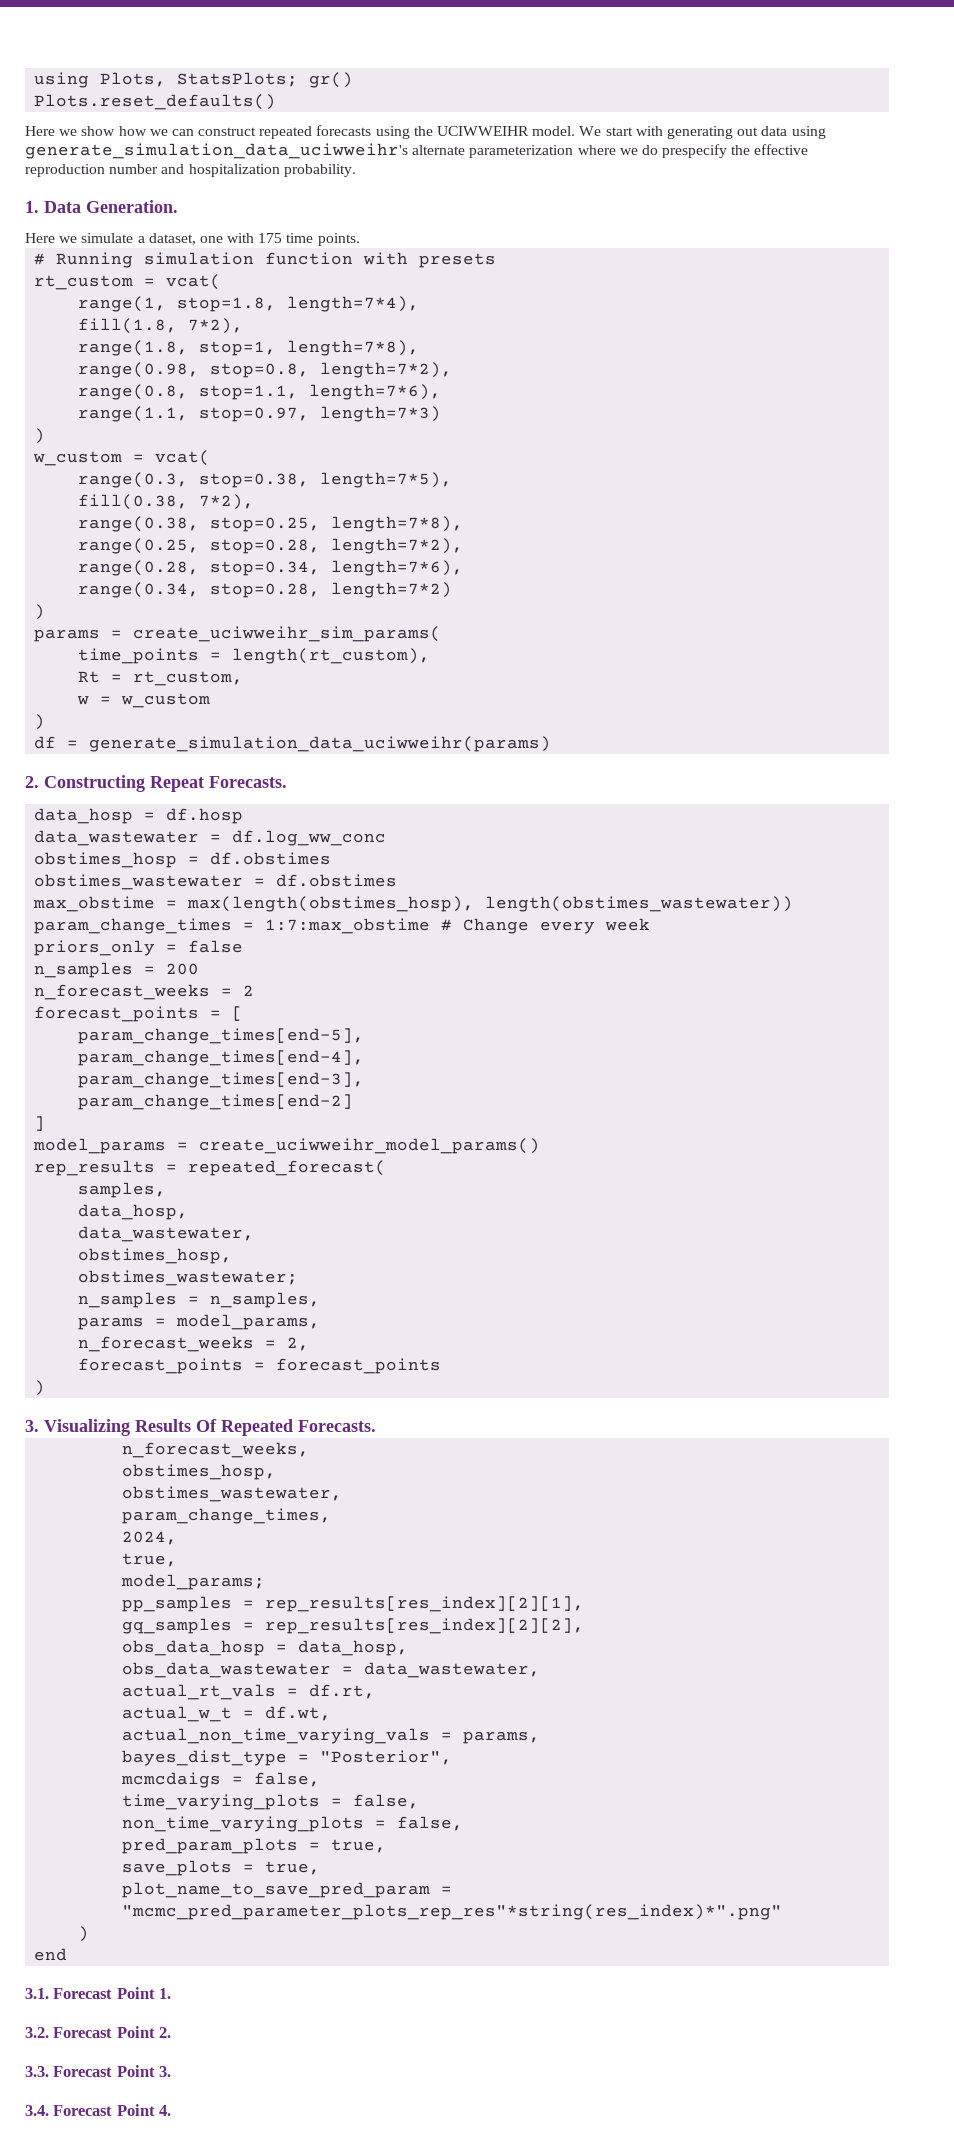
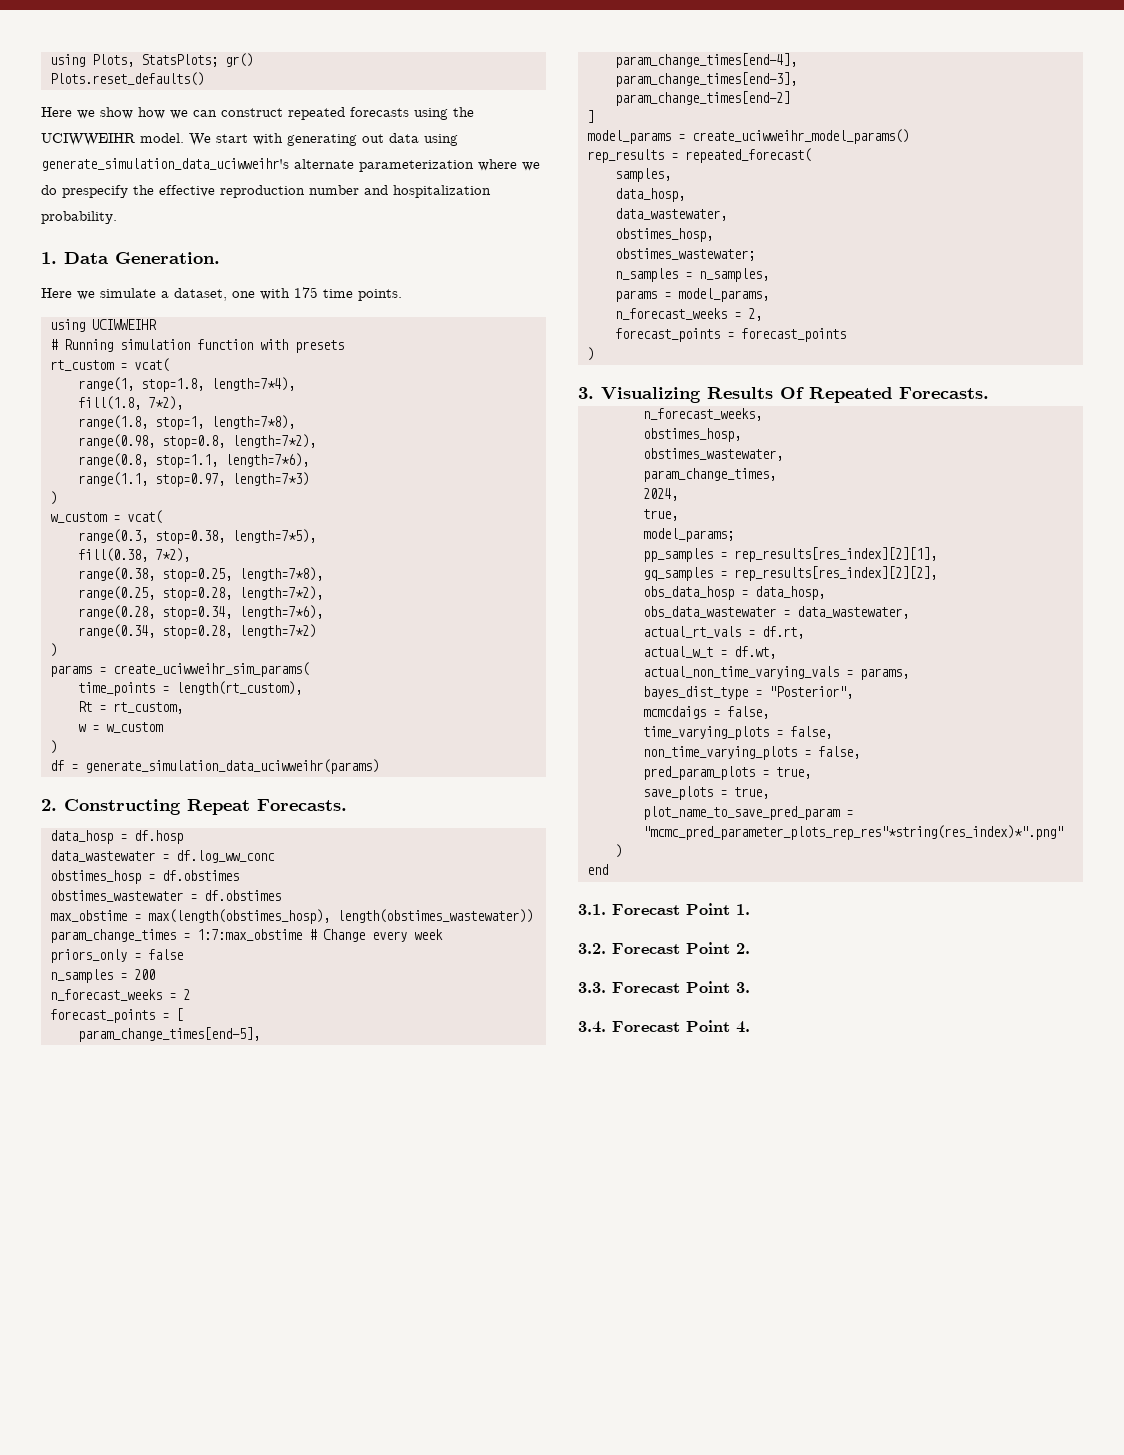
(360, 239) none -> [50,319,157,332] // using UCIWWEIHR

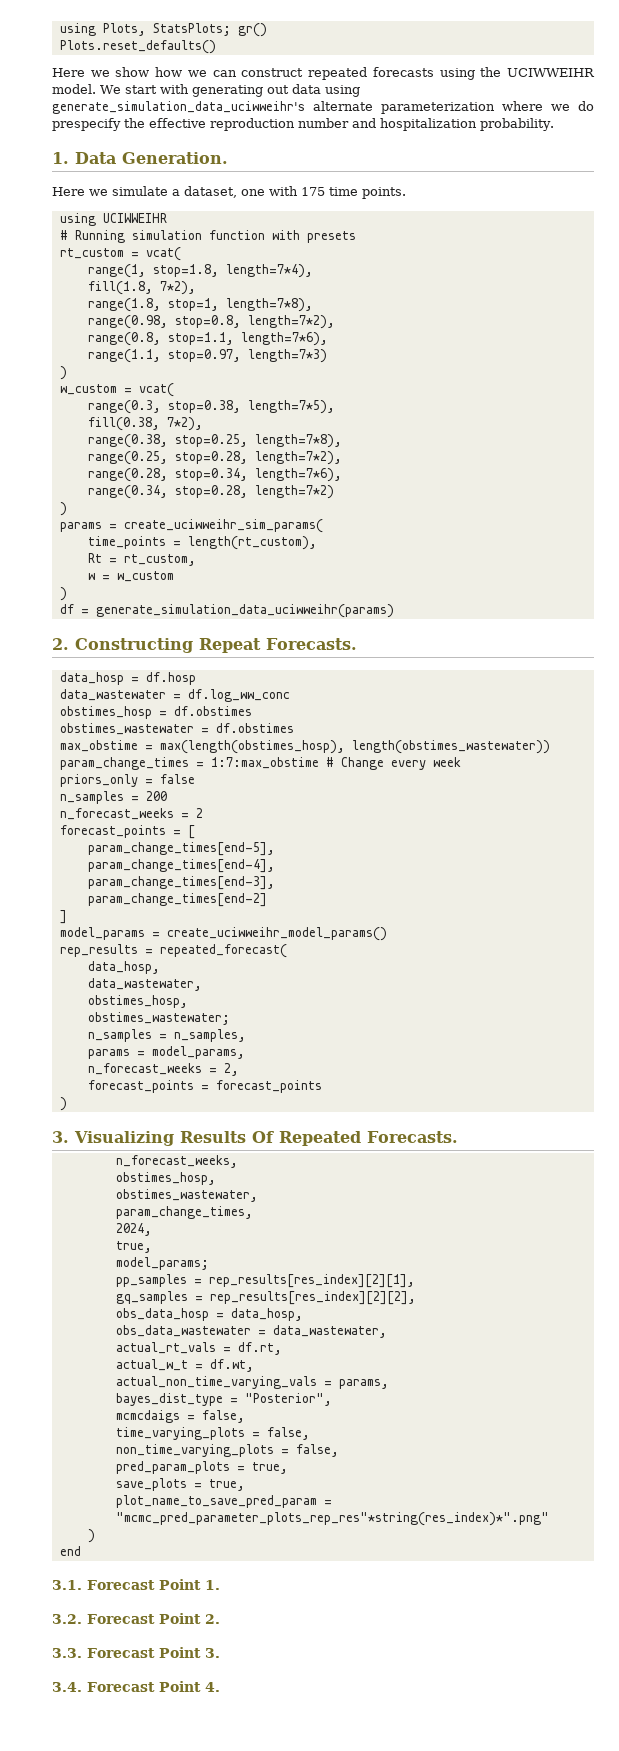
[615,168,671,182] // samples, -> (287, 951) none

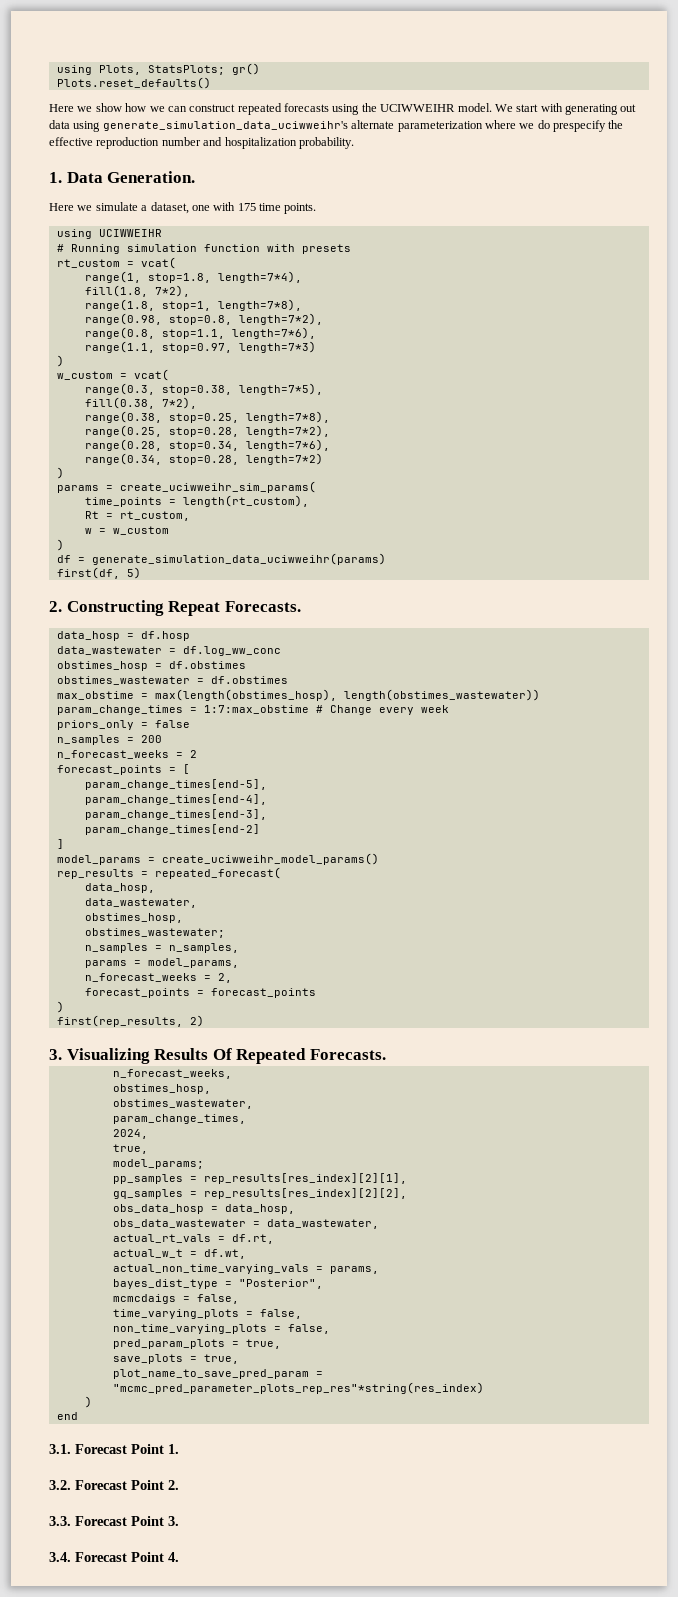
(394, 611) none -> [56,567,141,579] // first(df, 5)
(67, 1104) none -> [56,1015,204,1027] // first(rep_results, 2)
[115,1512,549,1526] "mcmc_pred_parameter_plots_rep_res"*string(res_index)*".png" -> [112,1382,484,1394] "mcmc_pred_parameter_plots_rep_res"*string(res_index)

